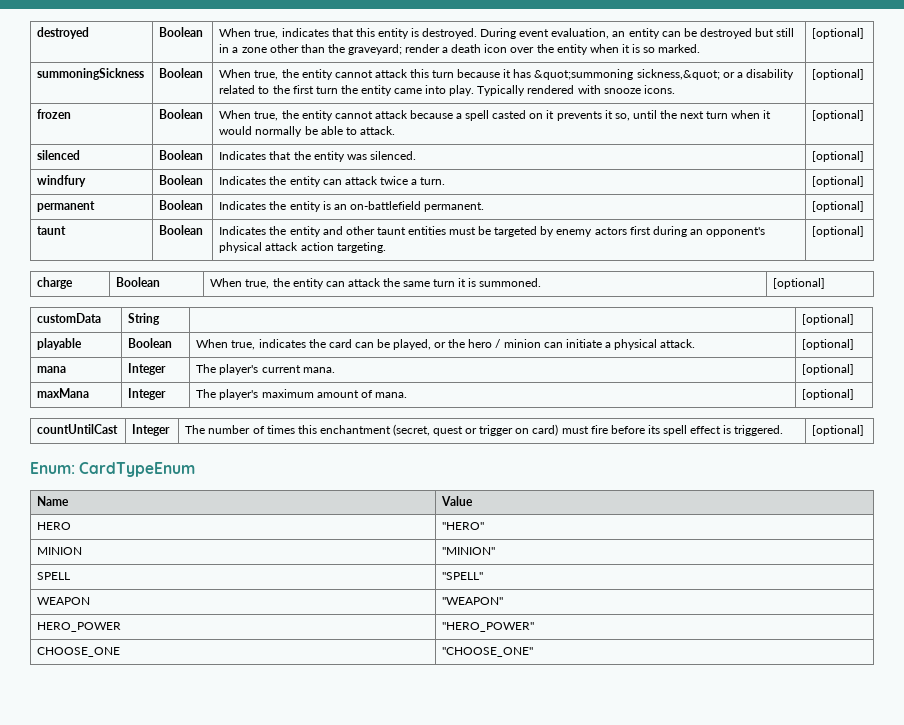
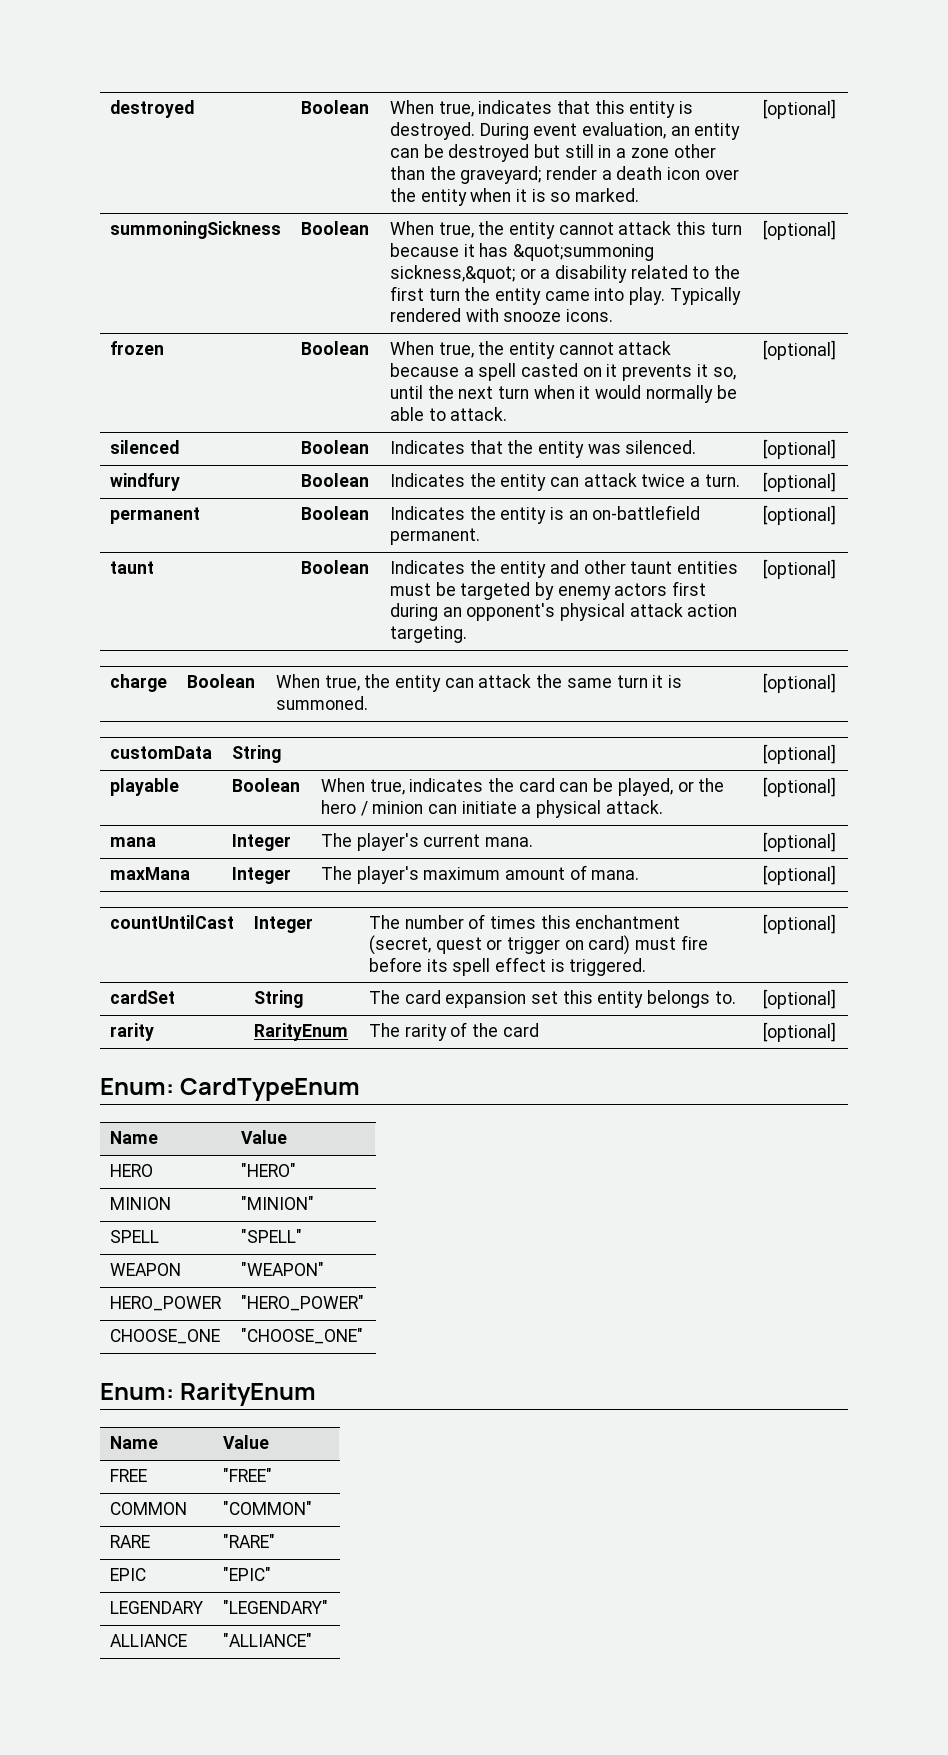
(865, 430) none -> [109,990,175,1004] [253,990,303,1008] [368,990,736,1008] [762,989,836,1009] [109,1023,154,1041] [253,1023,348,1041] [368,1022,539,1041] [762,1022,836,1042] // cardSet | String | The card expansion set this entity belongs to. | [optional] // rarity | RarityEnum | The rarity of the card | [optional]
(534, 652) none -> [100,1383,317,1406] [109,1436,158,1449] [222,1435,269,1449] [109,1469,147,1482] [222,1468,272,1482] [109,1502,187,1515] [222,1501,312,1515] [109,1535,150,1548] [222,1534,275,1548] [109,1568,146,1581] [222,1567,271,1581] [109,1601,203,1614] [222,1600,328,1614] [109,1634,187,1647] [222,1633,312,1647] // Enum: RarityEnum // Name | Value // FREE | "FREE" // COMMON | "COMMON" // RARE | "RARE" // EPIC | "EPIC" // LEGENDARY | "LEGENDARY" // ALLIANCE | "ALLIANCE"

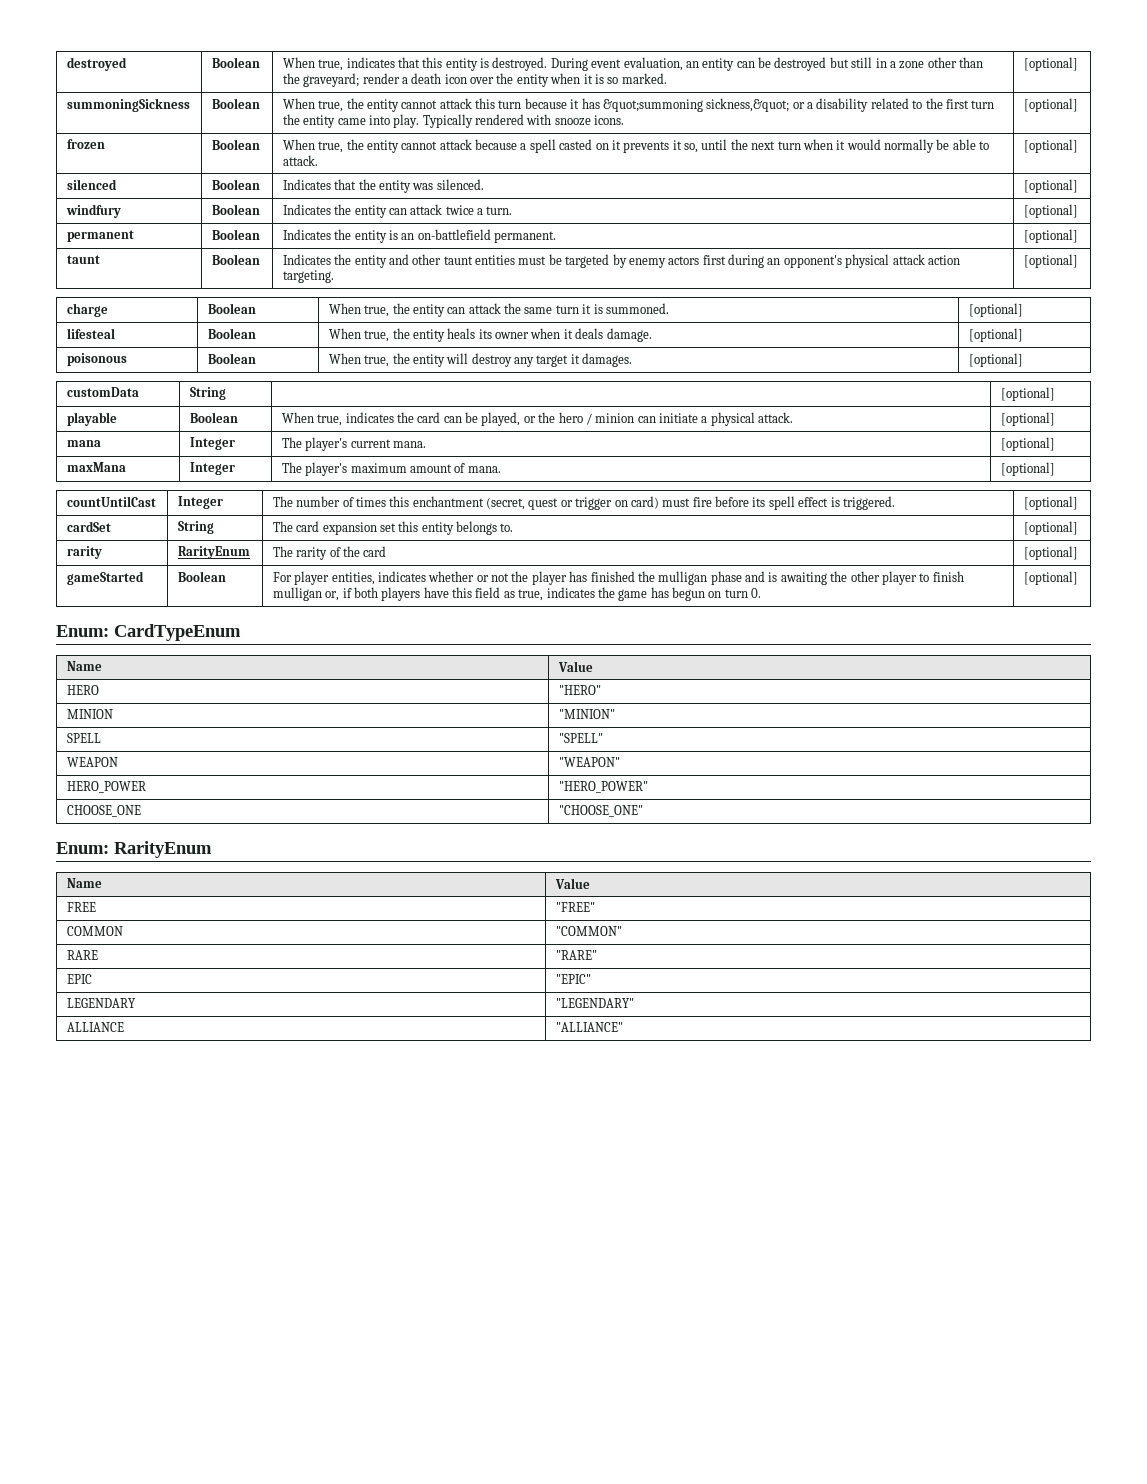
(836, 683) none -> [66,328,115,339] [207,328,256,339] [328,328,652,342] [968,328,1023,342] [66,353,127,366] [207,353,256,364] [328,353,633,367] [968,353,1023,367] // lifesteal | Boolean | When true, the entity heals its owner when it deals damage. | [optional] // poisonous | Boolean | When true, the entity will destroy any target it damages. | [optional]
(836, 1032) none -> [66,571,144,585] [177,571,226,582] [272,571,964,585] [272,587,762,601] [1023,571,1078,585] // gameStarted | Boolean | For player entities, indicates whether or not the player has finished the mulligan phase and is awaiting the other player to finish mulligan or, if both players have this field as true, indicates the game has begun on turn 0. | [optional]

